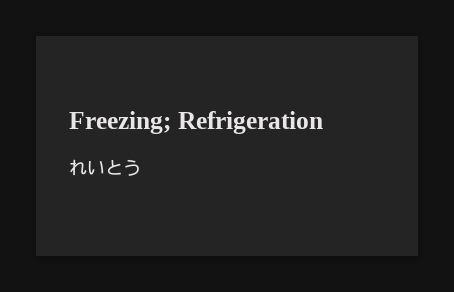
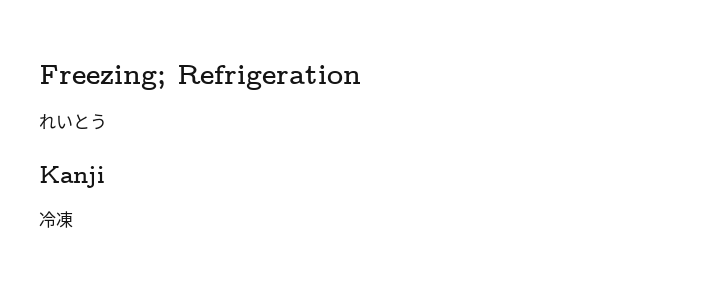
(141, 167) none -> [39,166,105,188] [39,211,73,228] // Kanji // 冷凍

